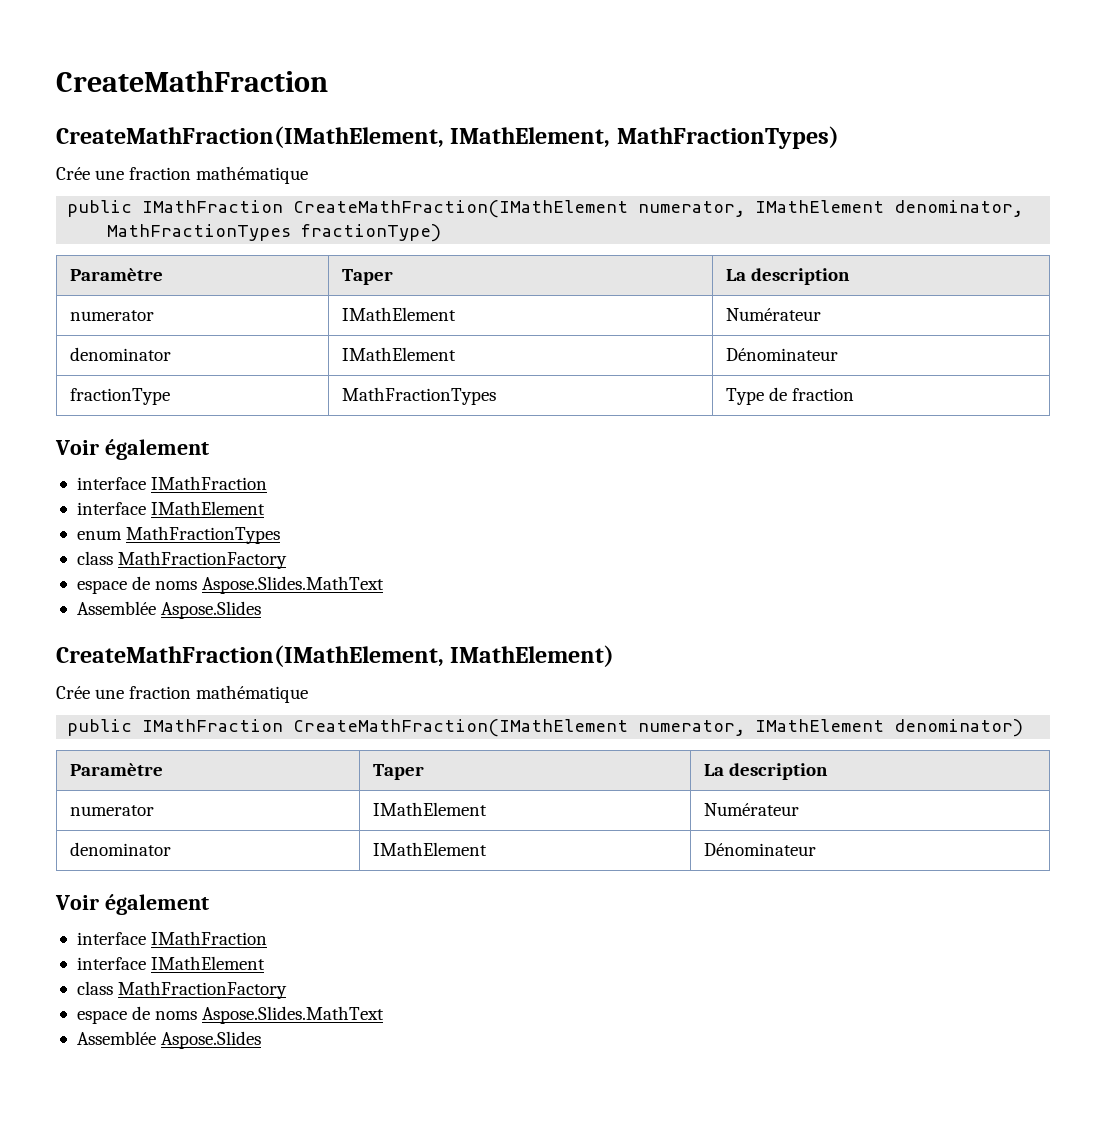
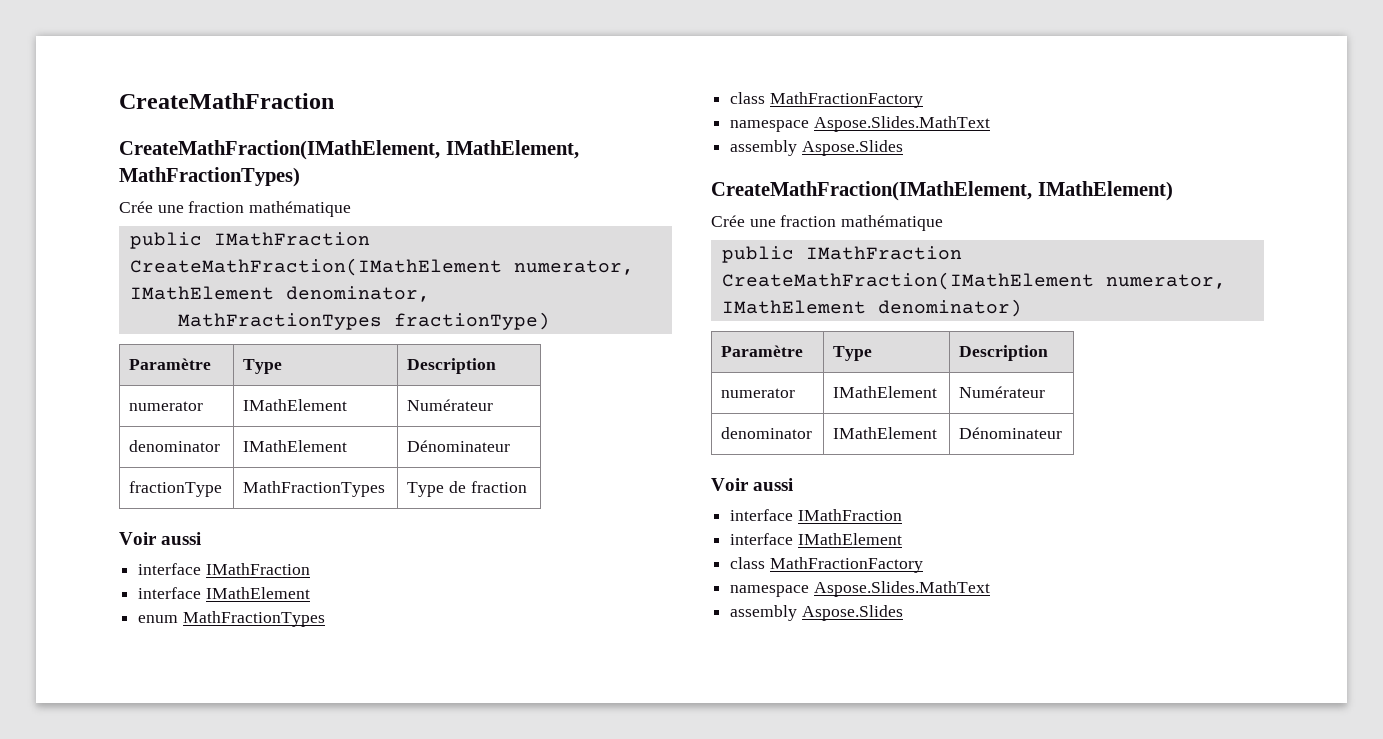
[341,269,393,285] [725,268,851,285] Taper | La description -> [243,359,283,374] [407,358,497,374] Type | Description
[104,439,209,460] également -> [161,532,202,545] aussi
[76,576,385,594] [76,601,156,615] espace de noms Aspose.Slides.MathText // Assemblée -> [730,116,990,132] [730,140,798,156] namespace Aspose.Slides.MathText // assembly
[372,764,424,780] [703,763,829,780] Taper | La description -> [833,346,873,361] [959,345,1049,361] Type | Description
[104,894,209,915] également -> [753,478,794,491] aussi
[76,1006,385,1024] [76,1031,156,1045] espace de noms Aspose.Slides.MathText // Assemblée -> [730,581,990,597] [730,605,798,621] namespace Aspose.Slides.MathText // assembly

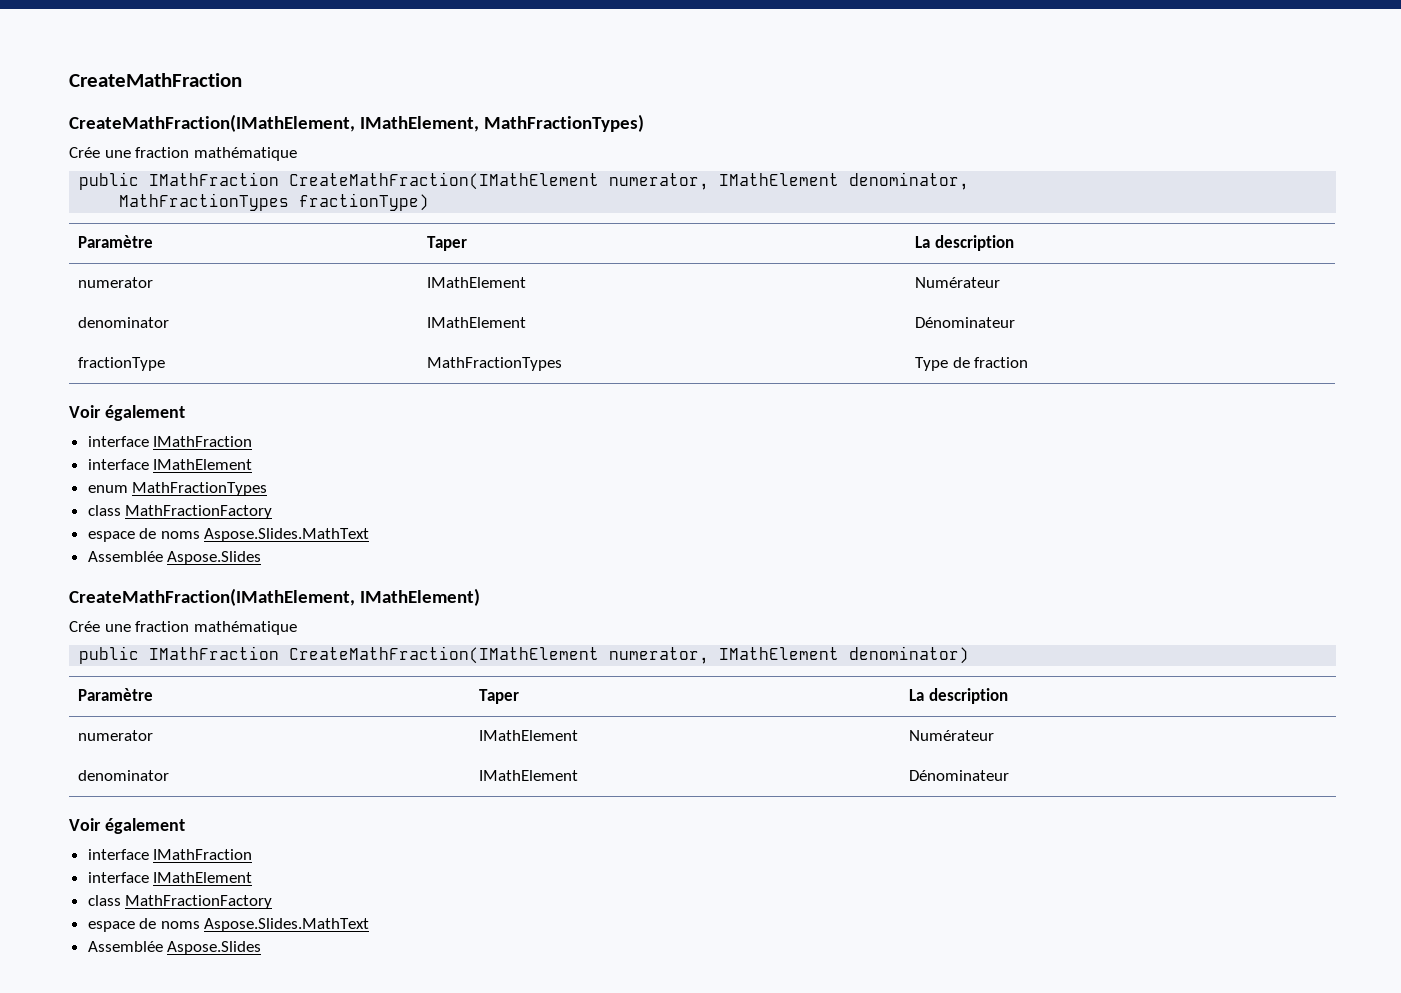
[243,359,283,374] [407,358,497,374] Type | Description -> [427,236,468,251] [915,235,1014,251] Taper | La description
[161,532,202,545] aussi -> [104,405,185,421] également
[730,116,990,132] [730,140,798,156] namespace Aspose.Slides.MathText // assembly -> [87,528,370,542] [87,551,163,562] espace de noms Aspose.Slides.MathText // Assemblée
[833,346,873,361] [959,345,1049,361] Type | Description -> [479,689,520,704] [909,688,1008,704] Taper | La description
[753,478,794,491] aussi -> [104,818,185,834] également
[730,581,990,597] [730,605,798,621] namespace Aspose.Slides.MathText // assembly -> [87,918,370,932] [87,941,163,952] espace de noms Aspose.Slides.MathText // Assemblée

